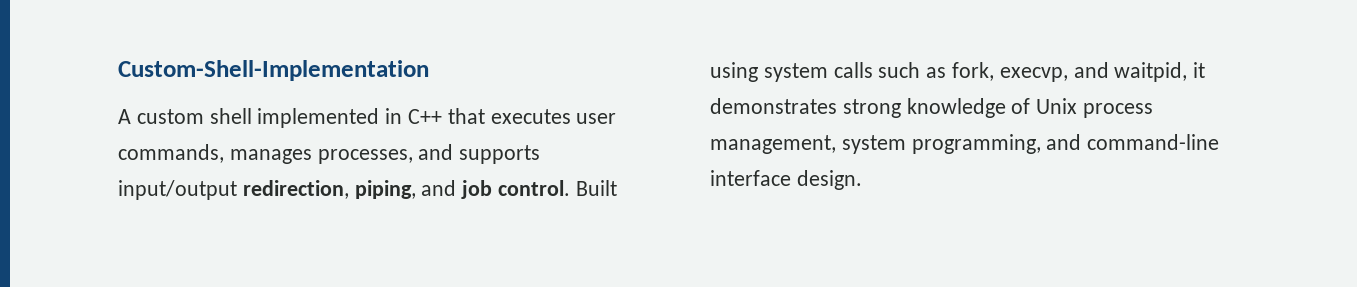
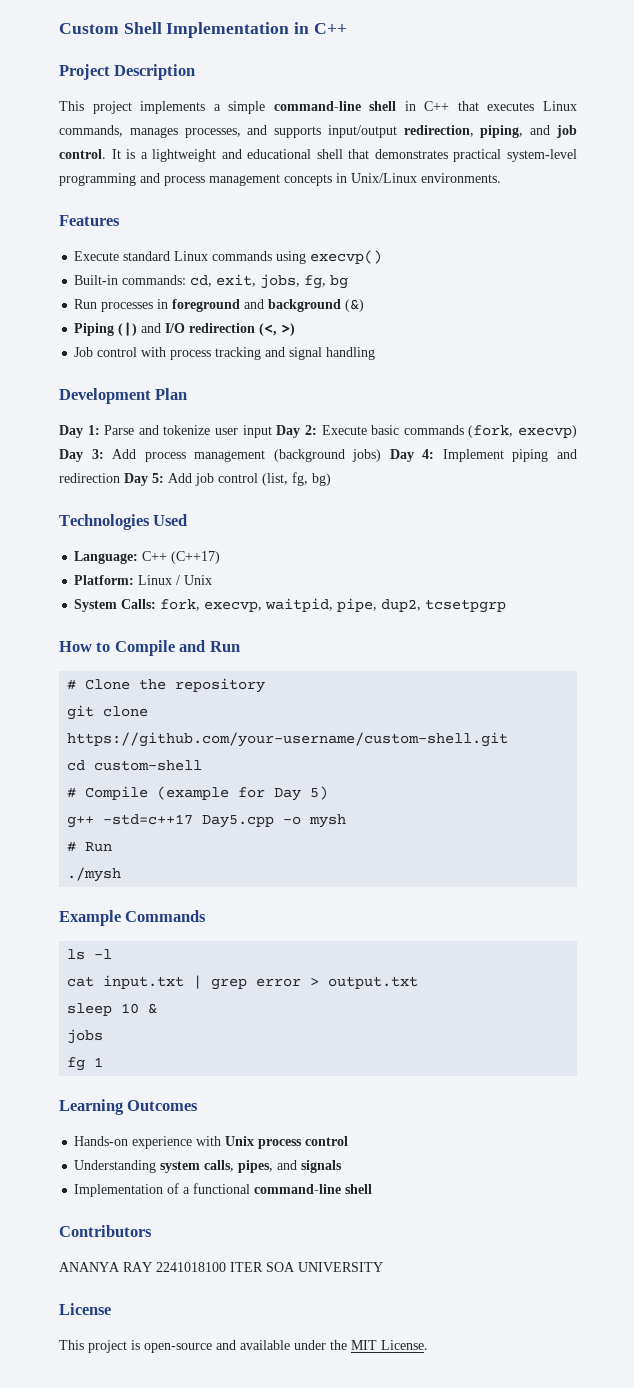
[118,60,429,81] [118,108,380,128] Custom-Shell-Implementation // A custom shell implemented -> [59,22,347,38] [59,64,196,80] [59,101,397,114] Custom Shell Implementation in C++ // Project Description // This project implements a simple command-line shell
[576,113,617,124] user -> [543,101,578,111] Linux
[575,180,617,196] [710,62,1206,82] [710,98,1154,118] [710,134,1220,154] [710,170,862,190] Built using system calls such as fork, execvp, and waitpid, it demonstrates strong knowledge of Unix process management, system programming, and command-line interface design. -> [111,149,577,162] [59,173,501,186] [59,215,120,226] [74,250,383,264] [74,274,349,289] [74,299,365,312] [74,322,296,336] [74,347,376,360] [59,388,188,404] [59,425,578,438] [59,449,578,462] [59,472,331,486] [59,514,188,530] [74,551,221,564] [74,575,213,585] [74,598,507,613] [59,640,240,656] [67,678,266,693] [67,705,149,720] [67,732,509,747] [67,760,203,771] [67,786,329,801] [67,814,347,828] [67,841,113,852] [67,867,122,882] [59,910,207,926] [67,949,113,960] [67,975,419,990] [67,1003,158,1016] [67,1029,104,1044] [67,1057,104,1071] [59,1099,199,1115] [74,1136,349,1149] [74,1160,343,1173] [74,1183,373,1197] [59,1225,152,1237] [59,1262,383,1272] [59,1303,111,1315] [59,1340,428,1353] It is a lightweight and educational shell that demonstrates practical system-level programming and process management concepts in Unix/Linux environments. // Features // Execute standard Linux commands using execvp() // Built-in commands: cd, exit, jobs, fg, bg // Run processes in foreground and background (&) // Piping (|) and I/O redirection (<, >) // Job control with process tracking and signal handling // Development Plan // Day 1: Parse and tokenize user input Day 2: Execute basic commands (fork, execvp) Day 3: Add process management (background jobs) Day 4: Implement piping and redirection Day 5: Add job control (list, fg, bg) // Technologies Used // Language: C++ (C++17) // Platform: Linux / Unix // System Calls: fork, execvp, waitpid, pipe, dup2, tcsetpgrp // How to Compile and Run // # Clone the repository // git clone https://github.com/your-username/custom-shell.git // cd custom-shell // # Compile (example for Day 5) // g++ -std=c++17 Day5.cpp -o mysh // # Run // ./mysh // Example Commands // ls -l // cat input.txt | grep error > output.txt // sleep 10 & // jobs // fg 1 // Learning Outcomes // Hands-on experience with Unix process control // Understanding system calls, pipes, and signals // Implementation of a functional command-line shell // Contributors // ANANYA RAY 2241018100 ITER SOA UNIVERSITY // License // This project is open-source and available under the MIT License.

